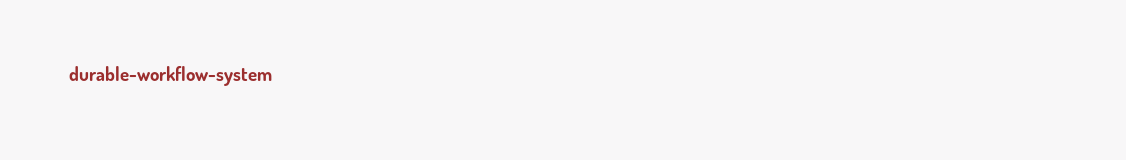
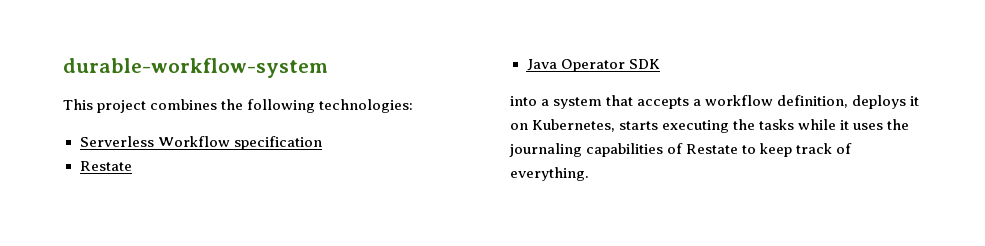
(272, 76) none -> [63,99,414,113] [79,136,322,150] [79,161,132,171] [526,59,660,72] [510,95,920,109] [510,119,910,133] [509,143,853,157] [510,167,589,181] // This project combines the following technologies: // Serverless Workflow specification // Restate // Java Operator SDK // into a system that accepts a workflow definition, deploys it on Kubernetes, starts executing the tasks while it uses the journaling capabilities of Restate to keep track of everything.

